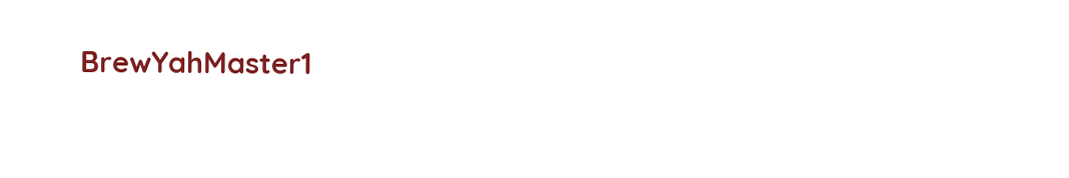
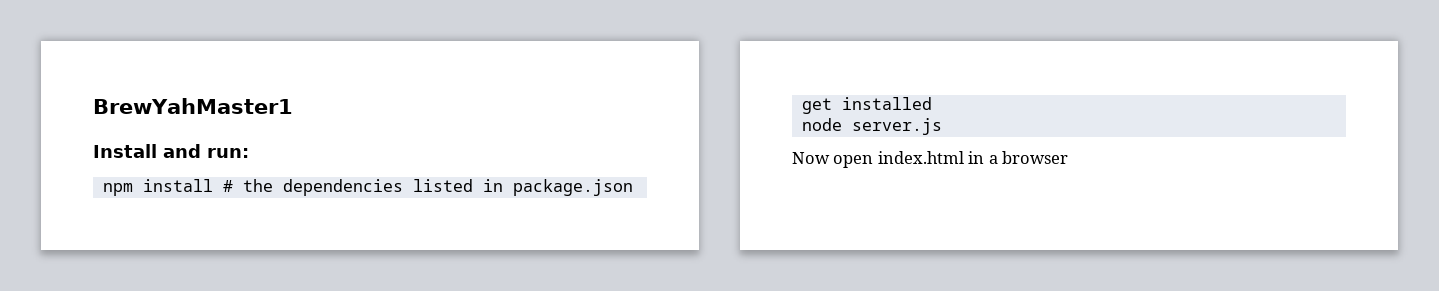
(313, 62) none -> [93,144,249,158] [102,179,633,196] [801,97,932,114] [801,118,942,135] [792,151,1069,168] // Install and run: // npm install # the dependencies listed in package.json get installed // node server.js // Now open index.html in a browser

